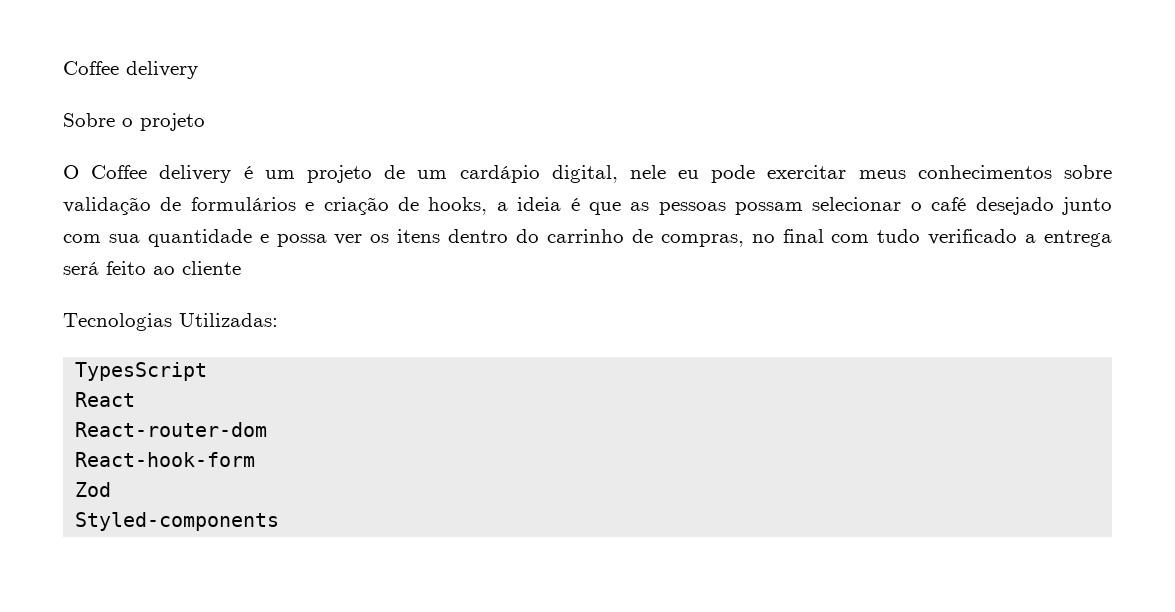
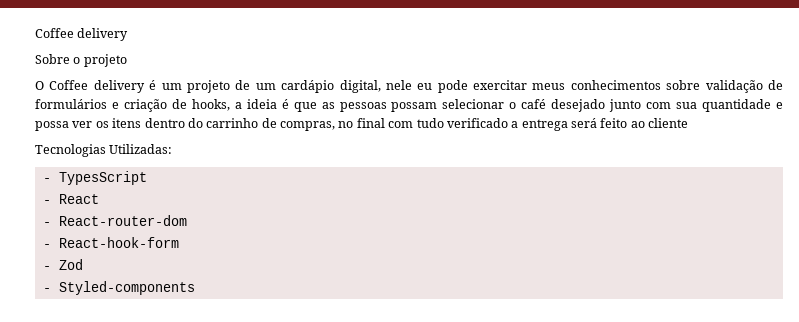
(278, 320) none -> [42,178,51,182] -
(208, 371) none -> [42,200,51,204] -
(136, 399) none -> [42,222,51,226] -
(268, 429) none -> [42,244,51,248] -
(256, 459) none -> [42,266,51,270] -
(112, 489) none -> [42,288,51,292] -

